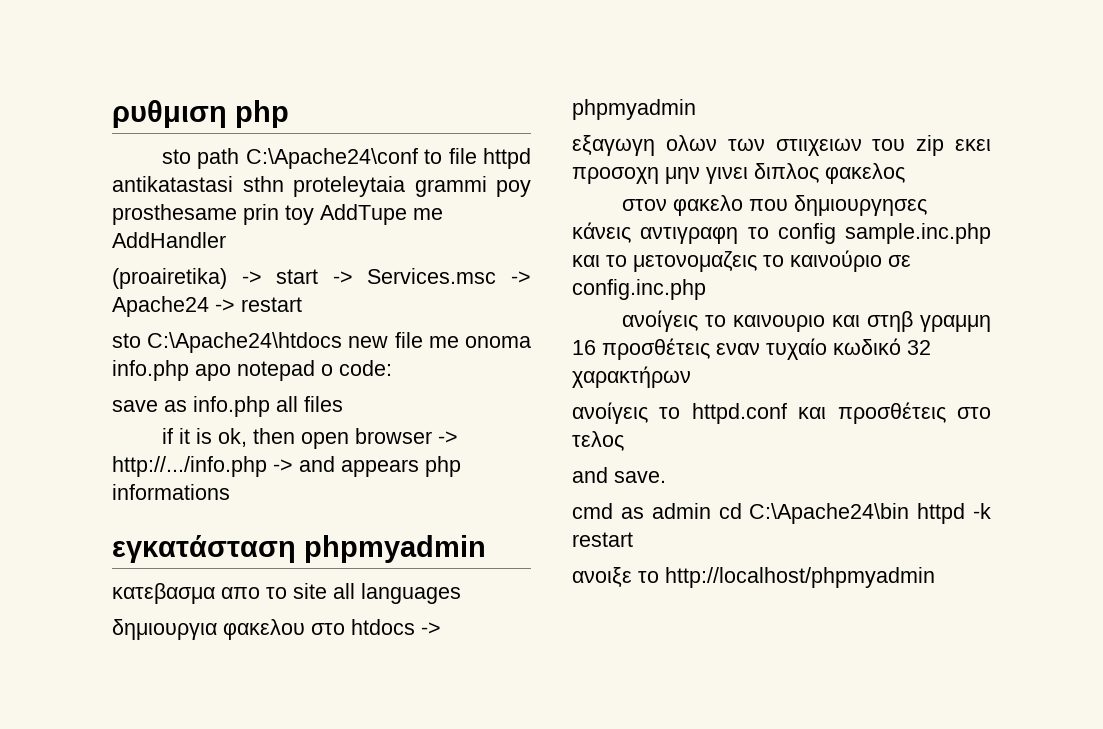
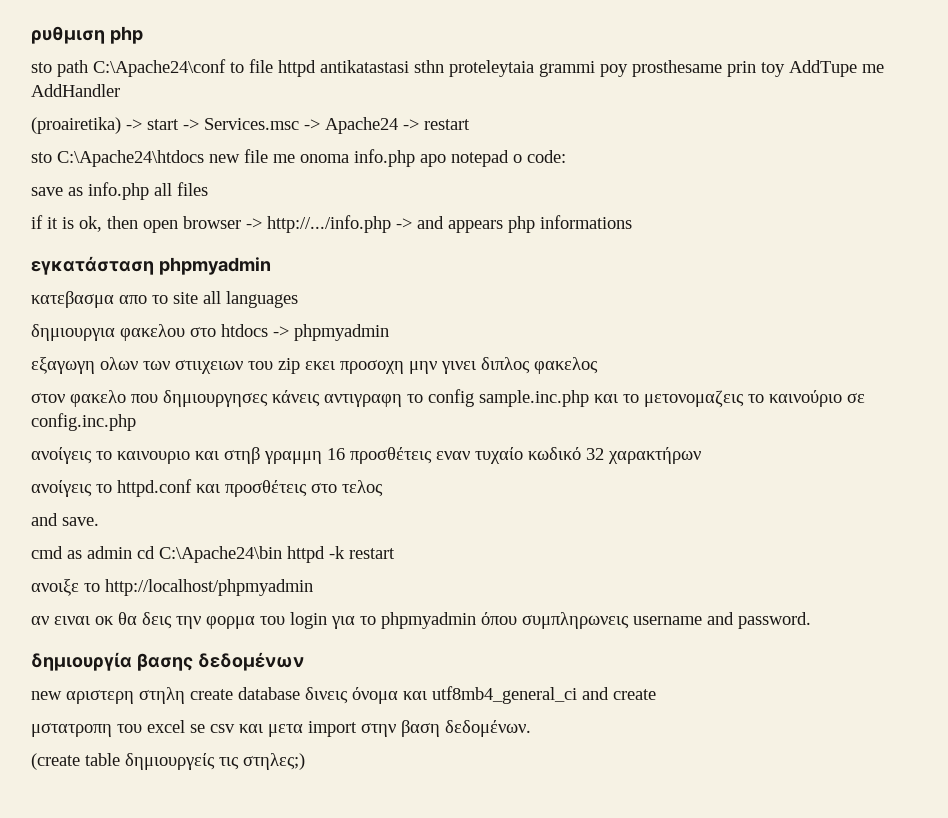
(935, 577) none -> [31,612,811,629] [31,652,304,671] [31,686,656,704] [31,720,531,737] [31,753,305,770] // αν ειναι οκ θα δεις την φορμα του login για το phpmyadmin όπου συμπληρωνεις username and password. // δημιουργία βασης δεδομένων // new αριστερη στηλη create database δινεις όνομα και utf8mb4_general_ci and create // μστατροπη του excel se csv και μετα import στην βαση δεδομένων. // (create table δημιουργείς τις στηλες;)

